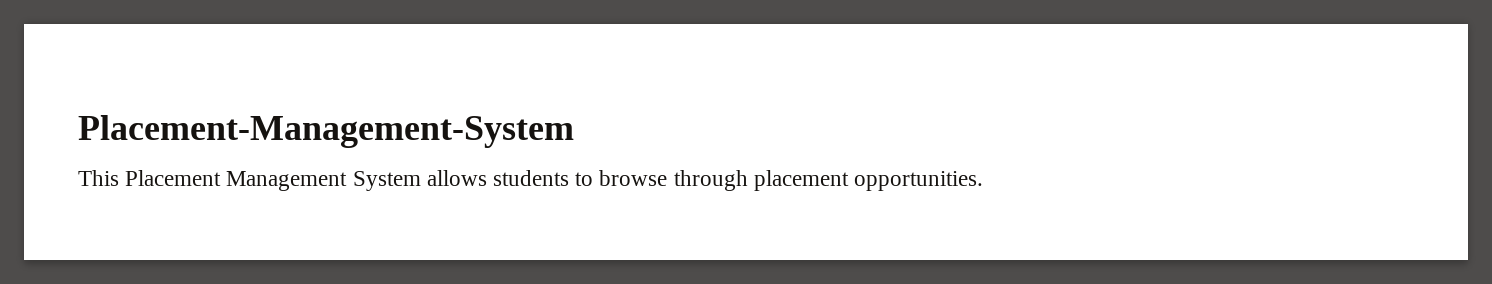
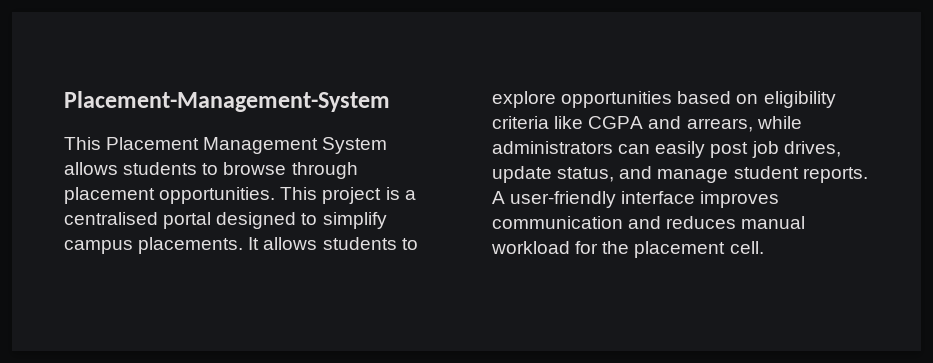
(984, 181) none -> [280,187,416,204] [64,212,387,229] [64,237,418,254] [492,91,836,108] [492,116,802,132] [492,141,841,158] [492,166,868,183] [492,191,780,208] [492,216,806,229] [491,241,764,258] This project is a centralised portal designed to simplify campus placements. It allows students to explore opportunities based on eligibility criteria like CGPA and arrears, while administrators can easily post job drives, update status, and manage student reports. A user-friendly interface improves communication and reduces manual workload for the placement cell.

